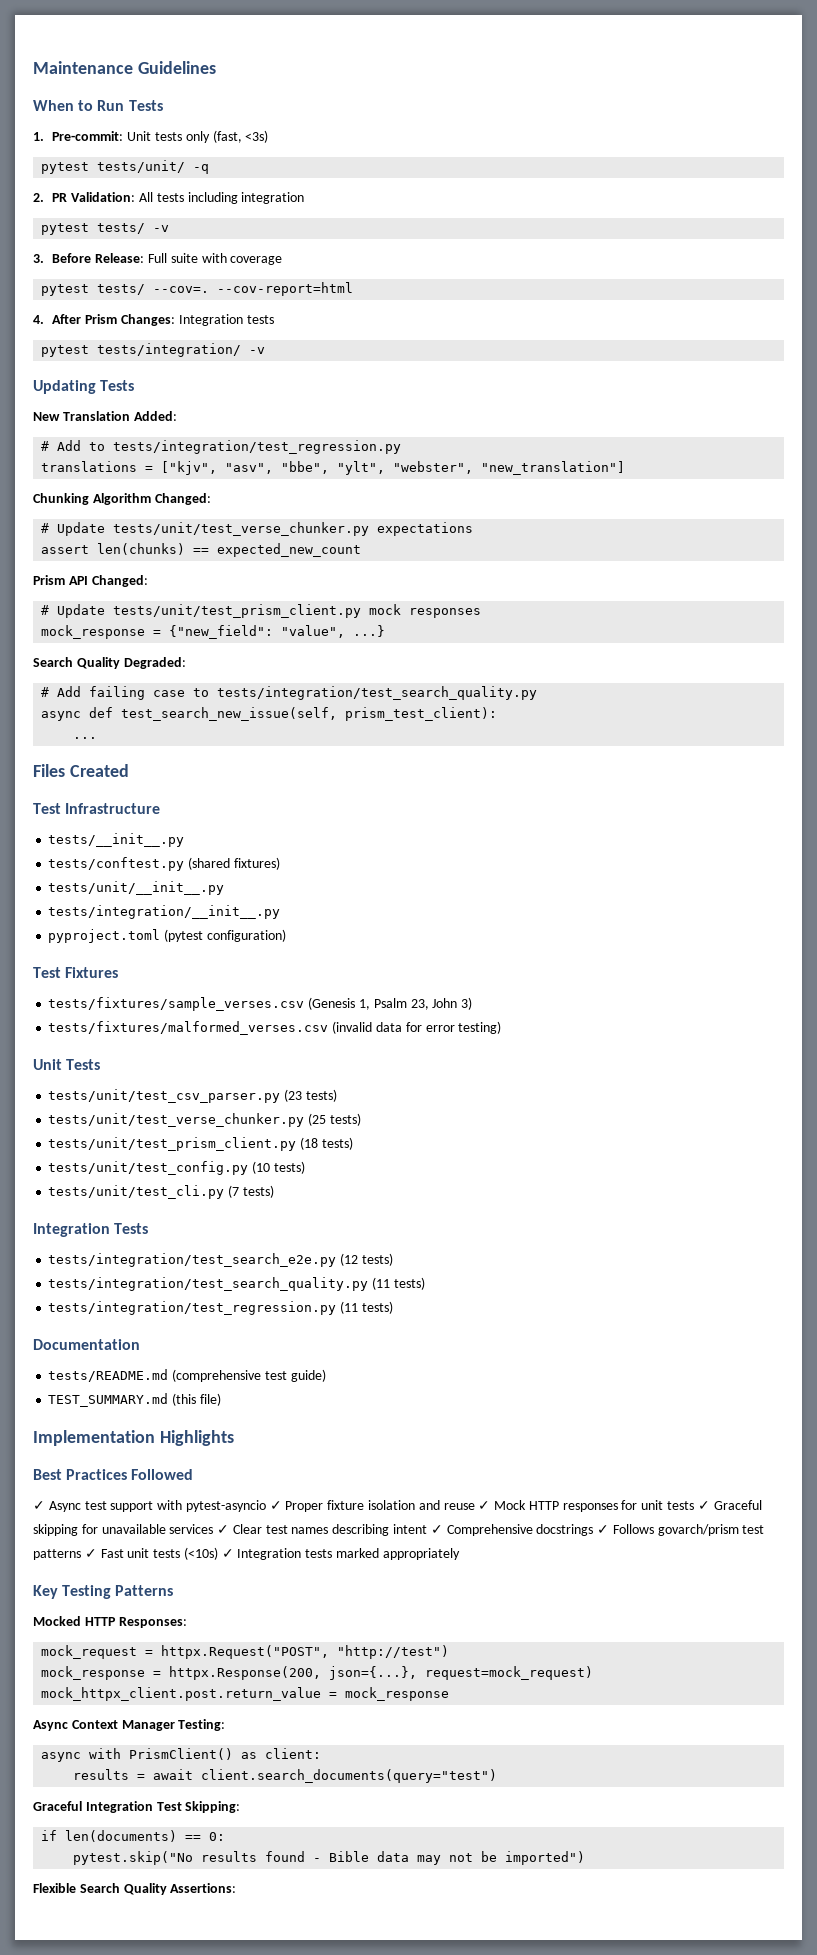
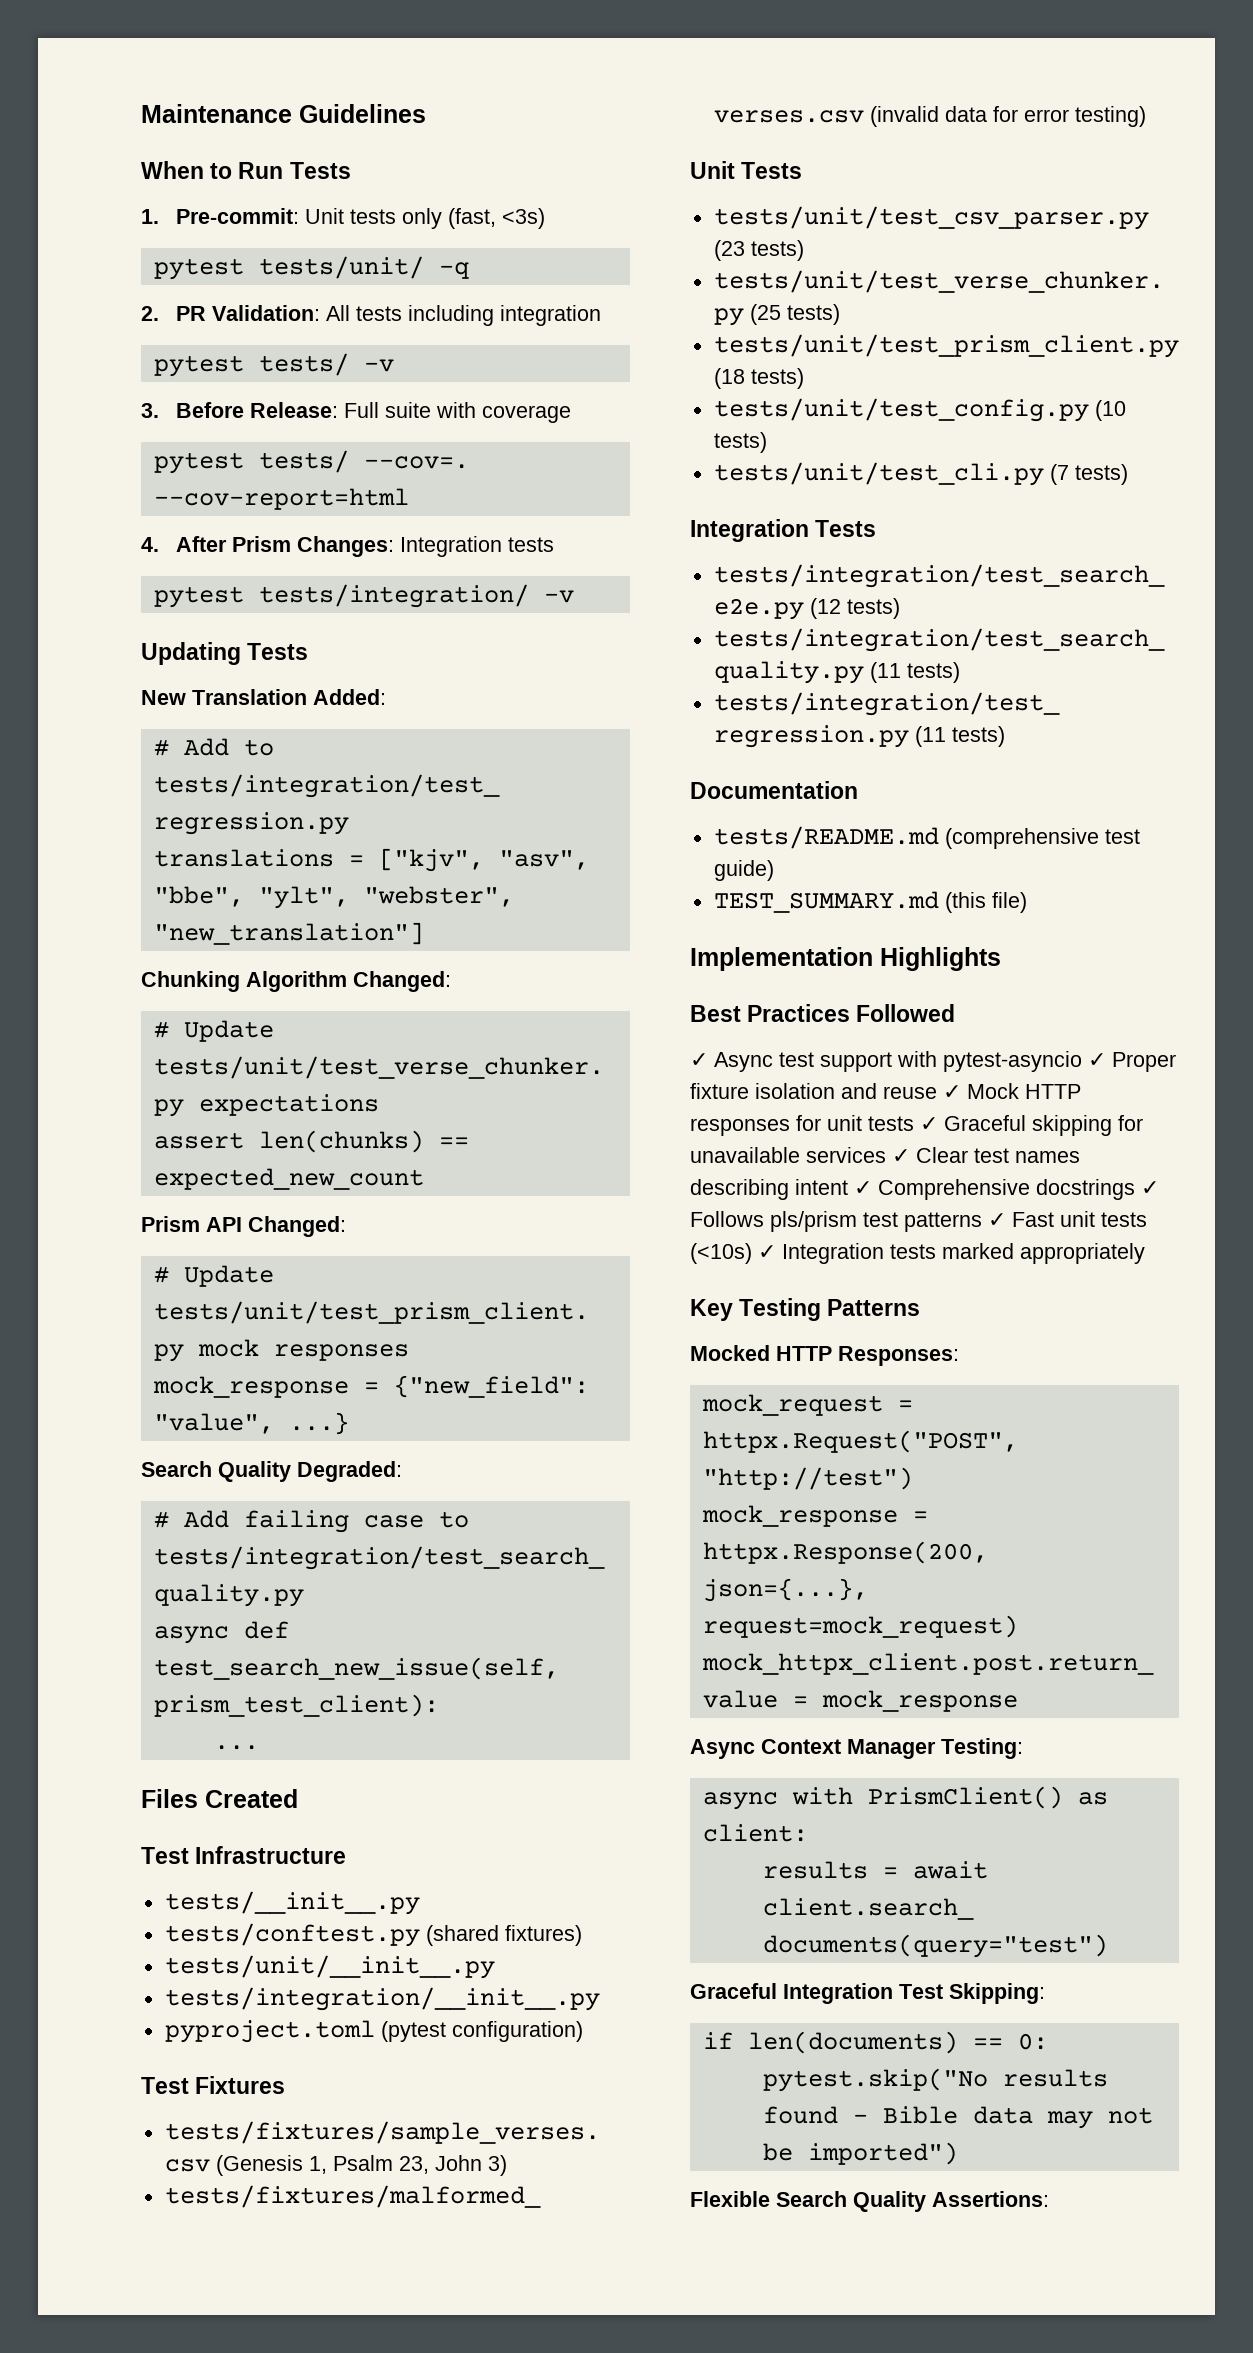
[657,1524,739,1536] govarch/prism -> [770,1211,857,1232] pls/prism

